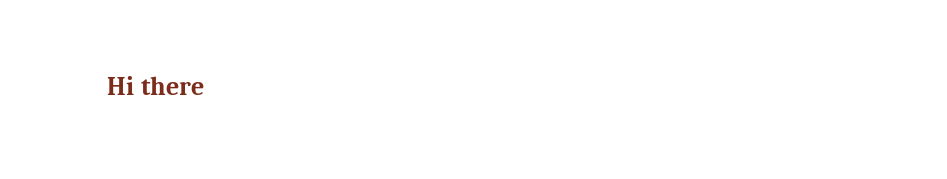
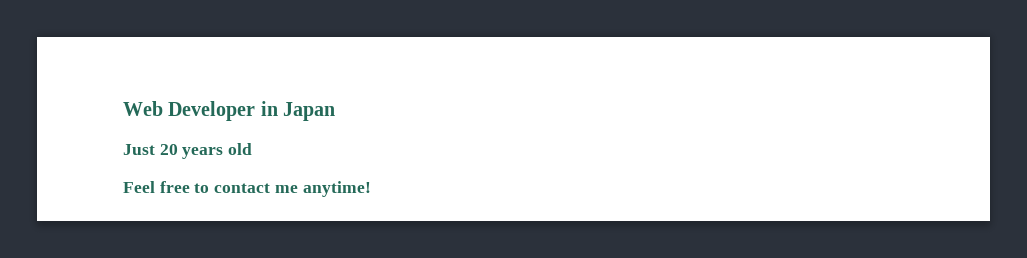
[107,76,204,95] Hi there -> [123,101,336,121] [123,143,253,159] [123,181,371,197] Web Developer in Japan // Just 20 years old // Feel free to contact me anytime!

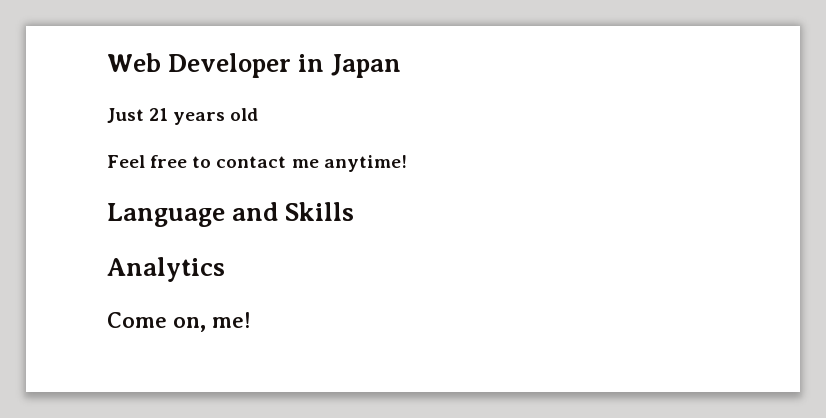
[159,144,178,155] 20 -> [149,108,169,121] 21
(371, 189) none -> [107,202,355,227] [107,257,225,282] [107,312,250,332] // Language and Skills // Analytics // Come on, me!

